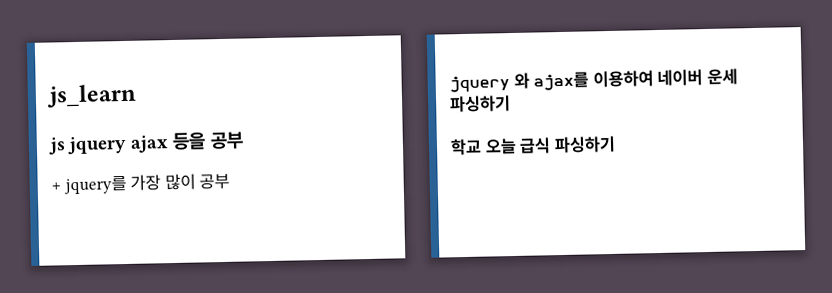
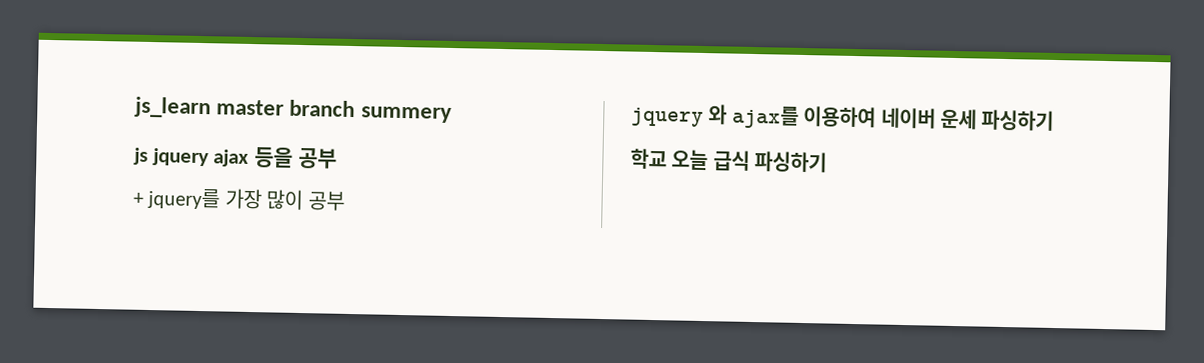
(137, 95) none -> [216,99,452,123] master branch summery

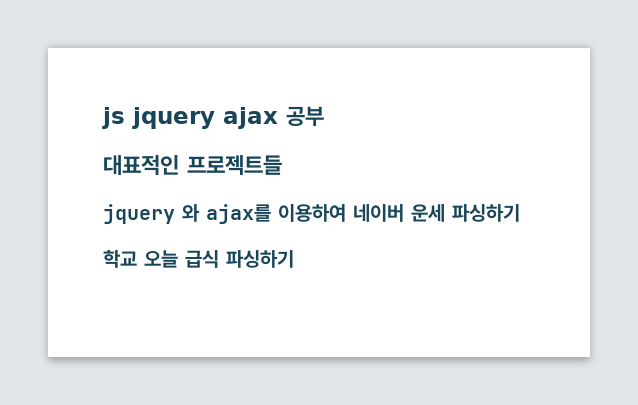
[134,96,452,123] js_learn master branch summery // -> (102, 118) none
[254,146,337,169] [133,187,345,211] 등을 공부 // + jquery를 가장 많이 공부 -> [286,106,324,127] [103,155,282,176] 공부 // 대표적인 프로젝트들

